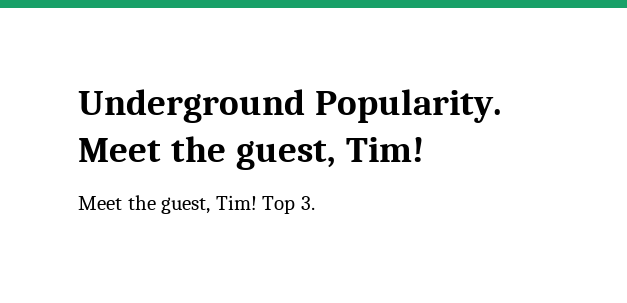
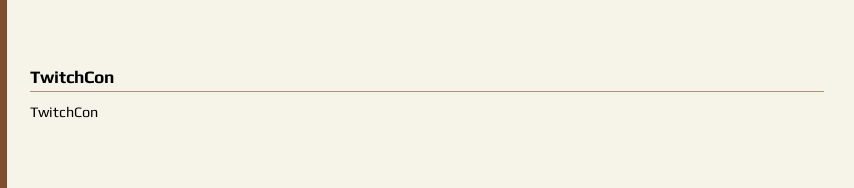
[78,89,502,123] [78,136,424,170] [78,195,315,214] Underground Popularity. Meet the guest, Tim! // Meet the guest, Tim! Top 3. -> [30,70,114,84] [30,106,98,118] TwitchCon // TwitchCon

